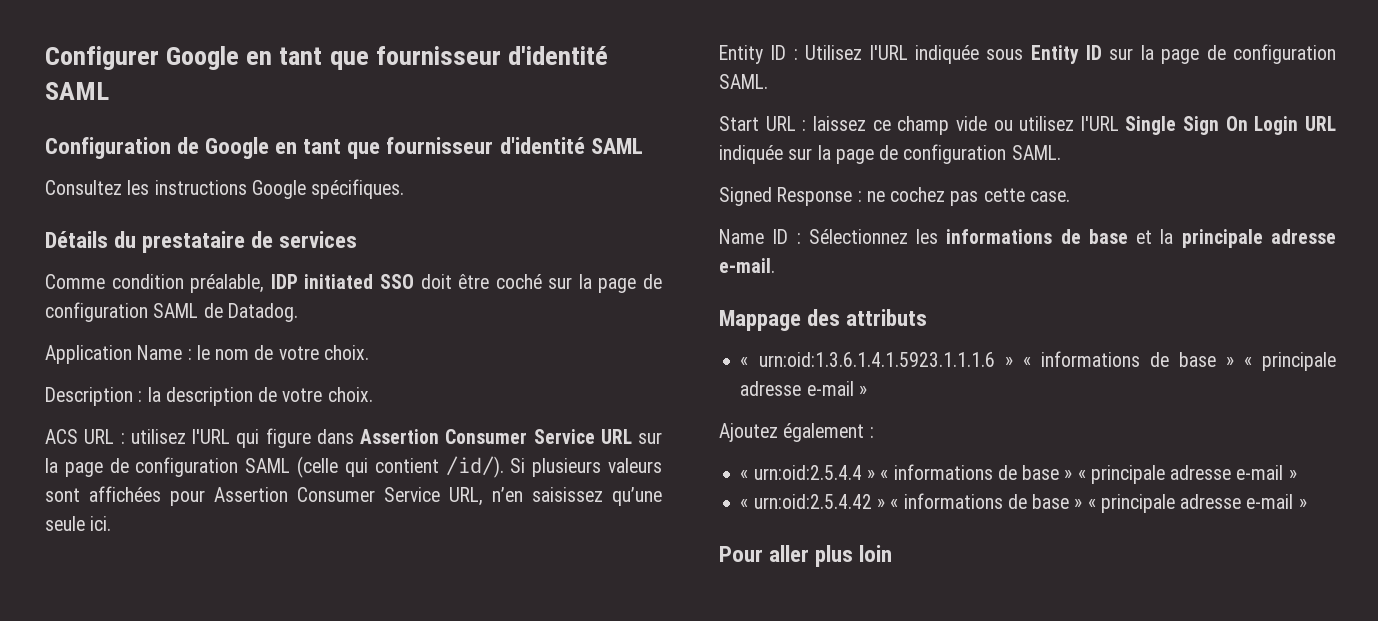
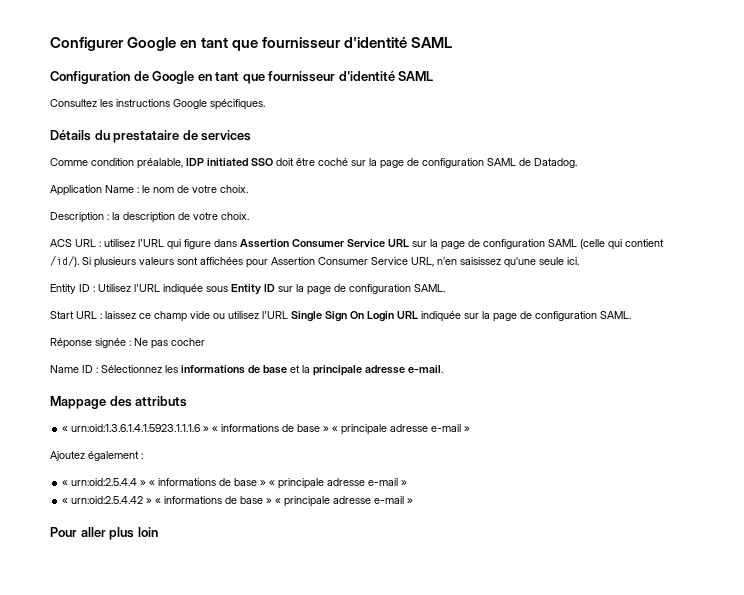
[719,187,1070,206] Signed Response : ne cochez pas cette case. -> [50,338,205,349] Réponse signée : Ne pas cocher

